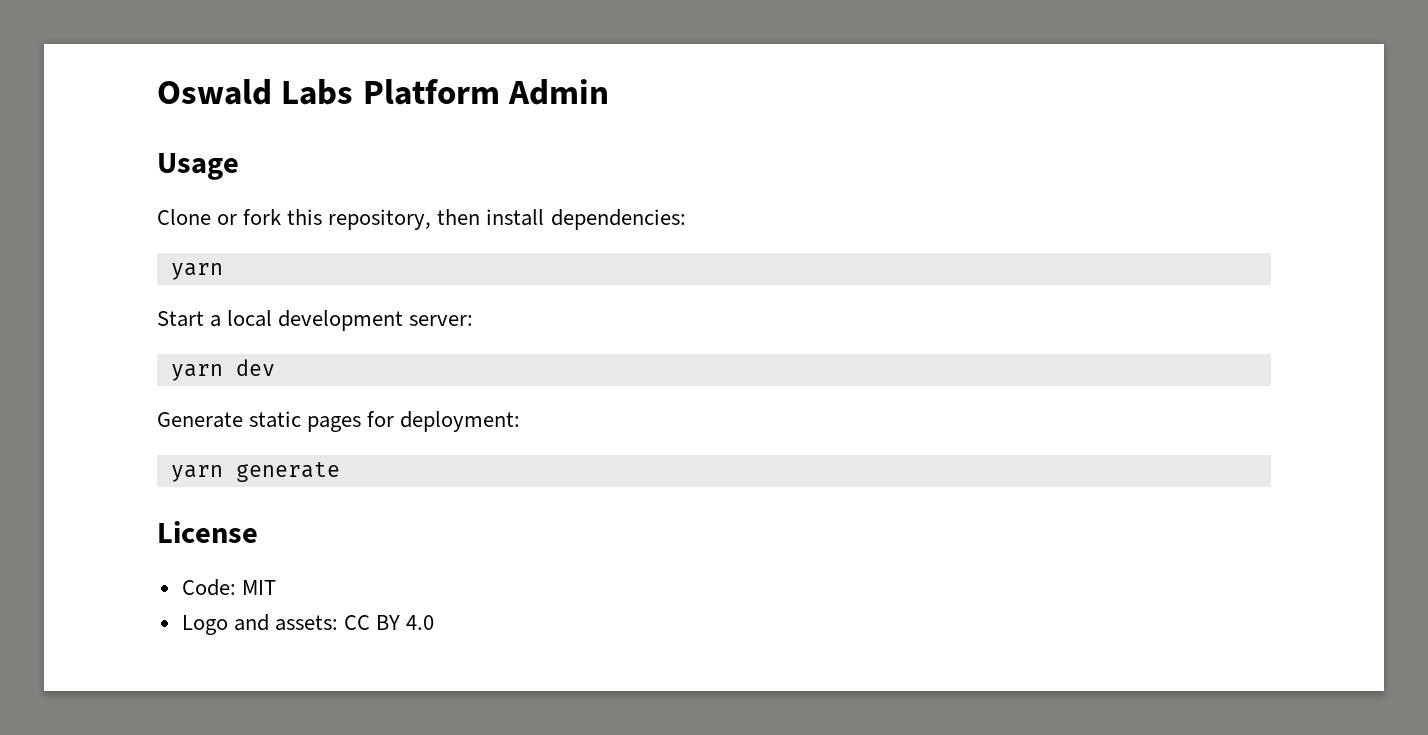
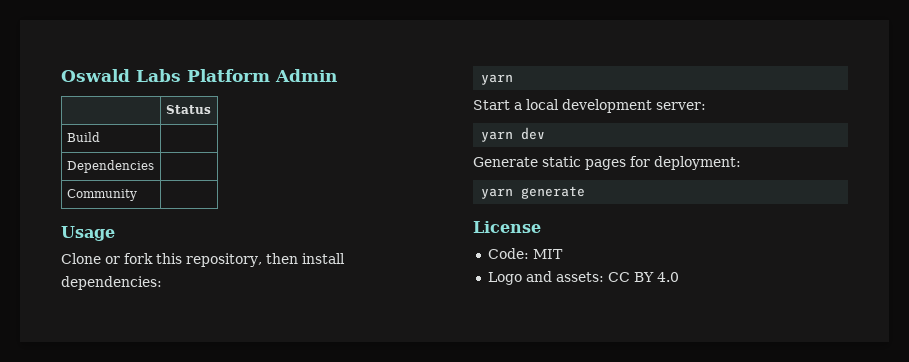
(610, 92) none -> [165,105,211,114] [66,132,100,142] [66,160,154,173] [66,189,137,201] // | Status // Build | // Dependencies | // Community |

